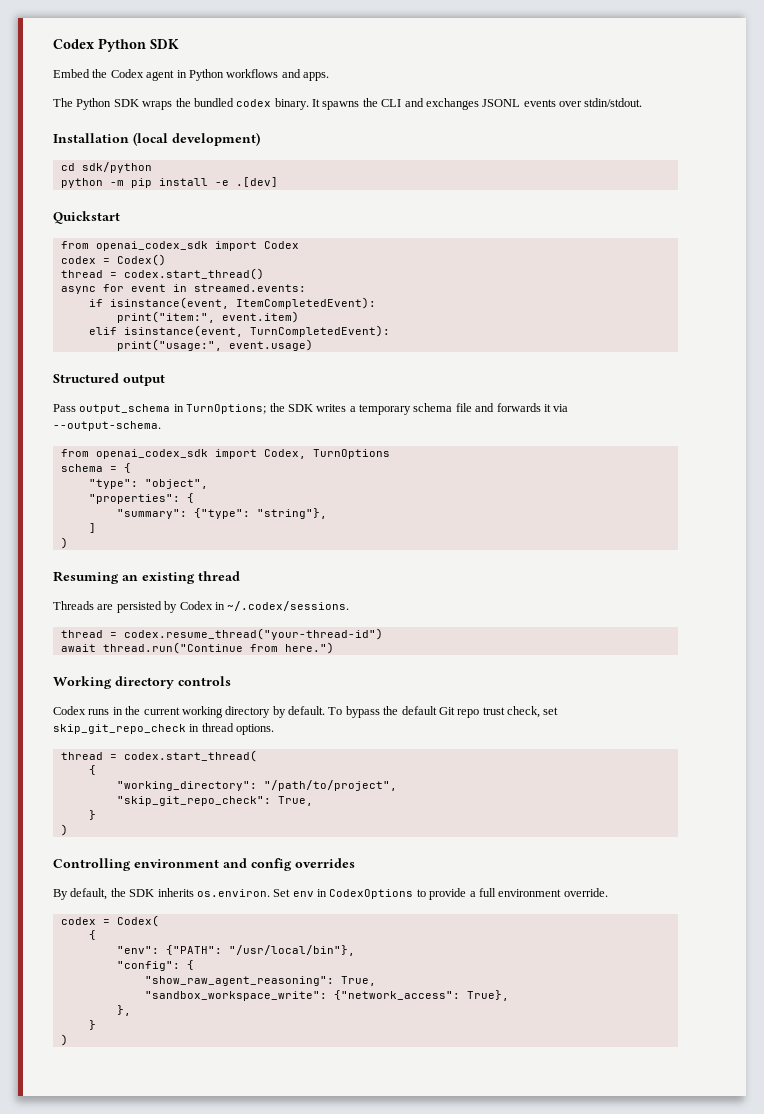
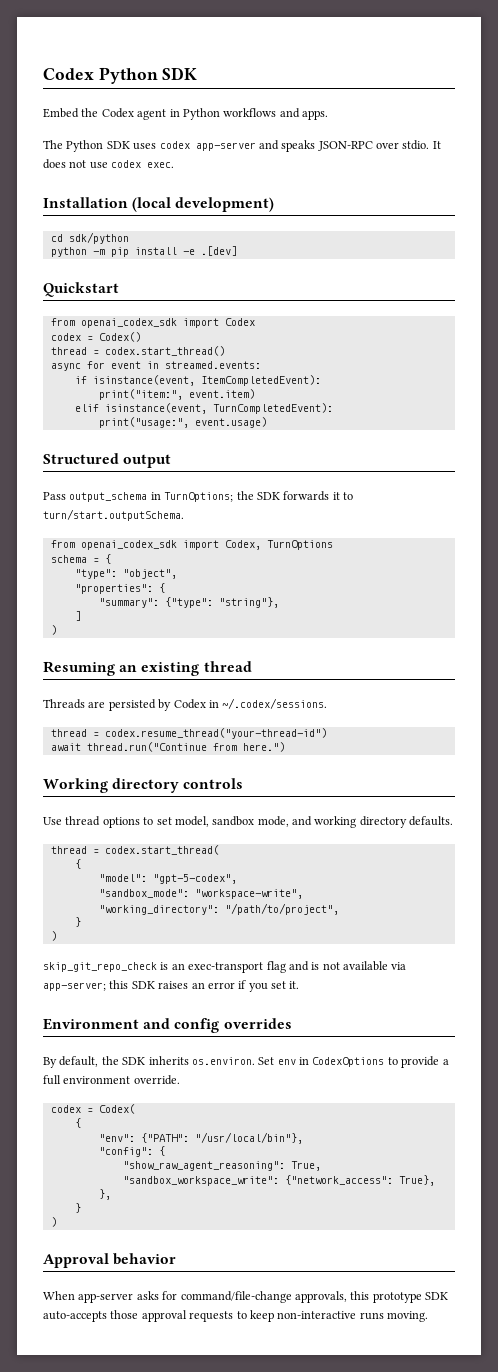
[142,98,643,110] wraps the bundled codex binary. It spawns the CLI and exchanges JSONL events over stdin/stdout. -> [133,140,441,152] [43,159,175,169] uses codex app-server and speaks JSON-RPC over stdio. It does not use codex exec.
[316,403,569,415] [53,421,161,431] writes a temporary schema file and forwards it via --output-schema. -> [283,491,353,501] [43,509,184,521] forwards it to turn/start.outputSchema.
[53,706,559,718] [53,723,275,735] Codex runs in the current working directory by default. To bypass the default Git repo trust check, set skip_git_repo_check in thread options. -> [43,816,454,828] Use thread options to set model, sandbox mode, and working directory defaults.
(96, 770) none -> [98,874,237,884] [98,889,303,899] // "model": "gpt-5-codex", // "sandbox_mode": "workspace-write",
[116,796,313,806] [88,810,96,820] [60,824,68,836] [53,858,219,871] // "skip_git_repo_check": True, // } // ) // Controlling environment -> [74,917,81,927] [50,931,57,941] [43,961,407,973] [43,980,300,992] [43,1018,139,1030] // } // ) // skip_git_repo_check is an exec-transport flag and is not available via app-server; this SDK raises an error if you set it. // Environment
(68, 1040) none -> [43,1253,177,1268] [43,1291,448,1303] [43,1310,428,1322] // Approval behavior // When app-server asks for command/file-change approvals, this prototype SDK auto-accepts those approval requests to keep non-interactive runs moving.

